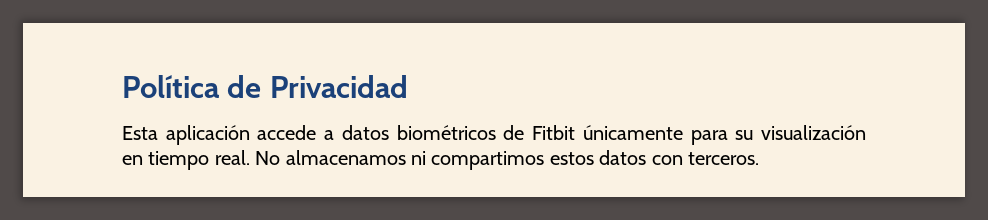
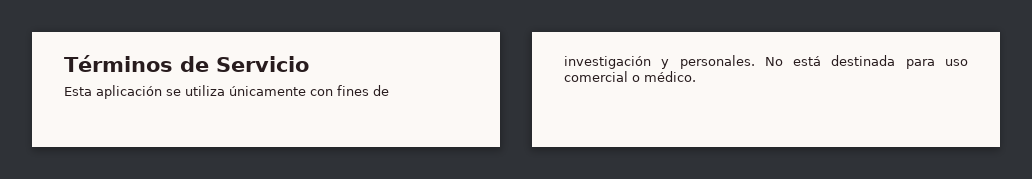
[122,75,408,98] Política de Privacidad -> [64,55,309,72] Términos de Servicio
[257,125,867,145] [122,150,759,170] accede a datos biométricos de Fitbit únicamente para su visualización en tiempo real. No almacenamos ni compartimos estos datos con terceros. -> [166,85,389,96] [564,55,968,69] [564,71,696,82] se utiliza únicamente con fines de investigación y personales. No está destinada para uso comercial o médico.

